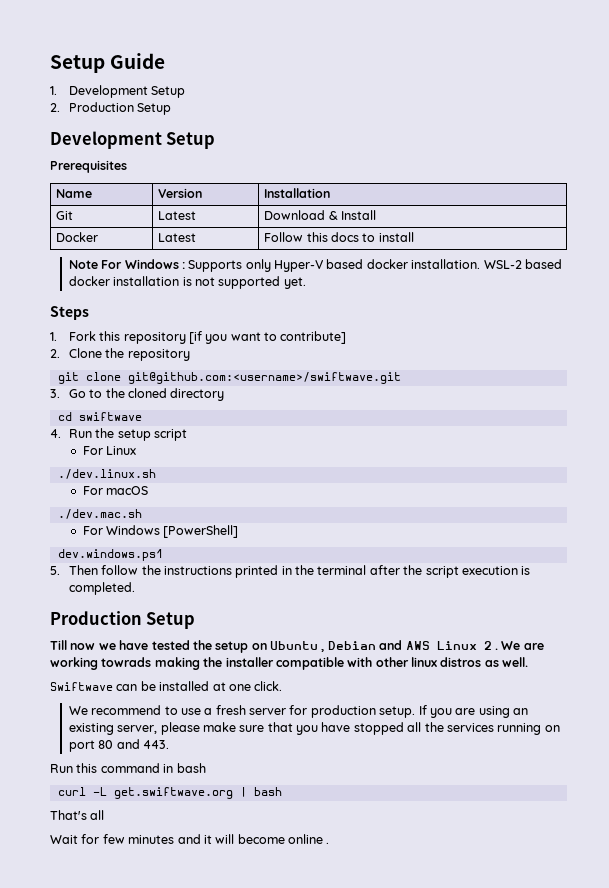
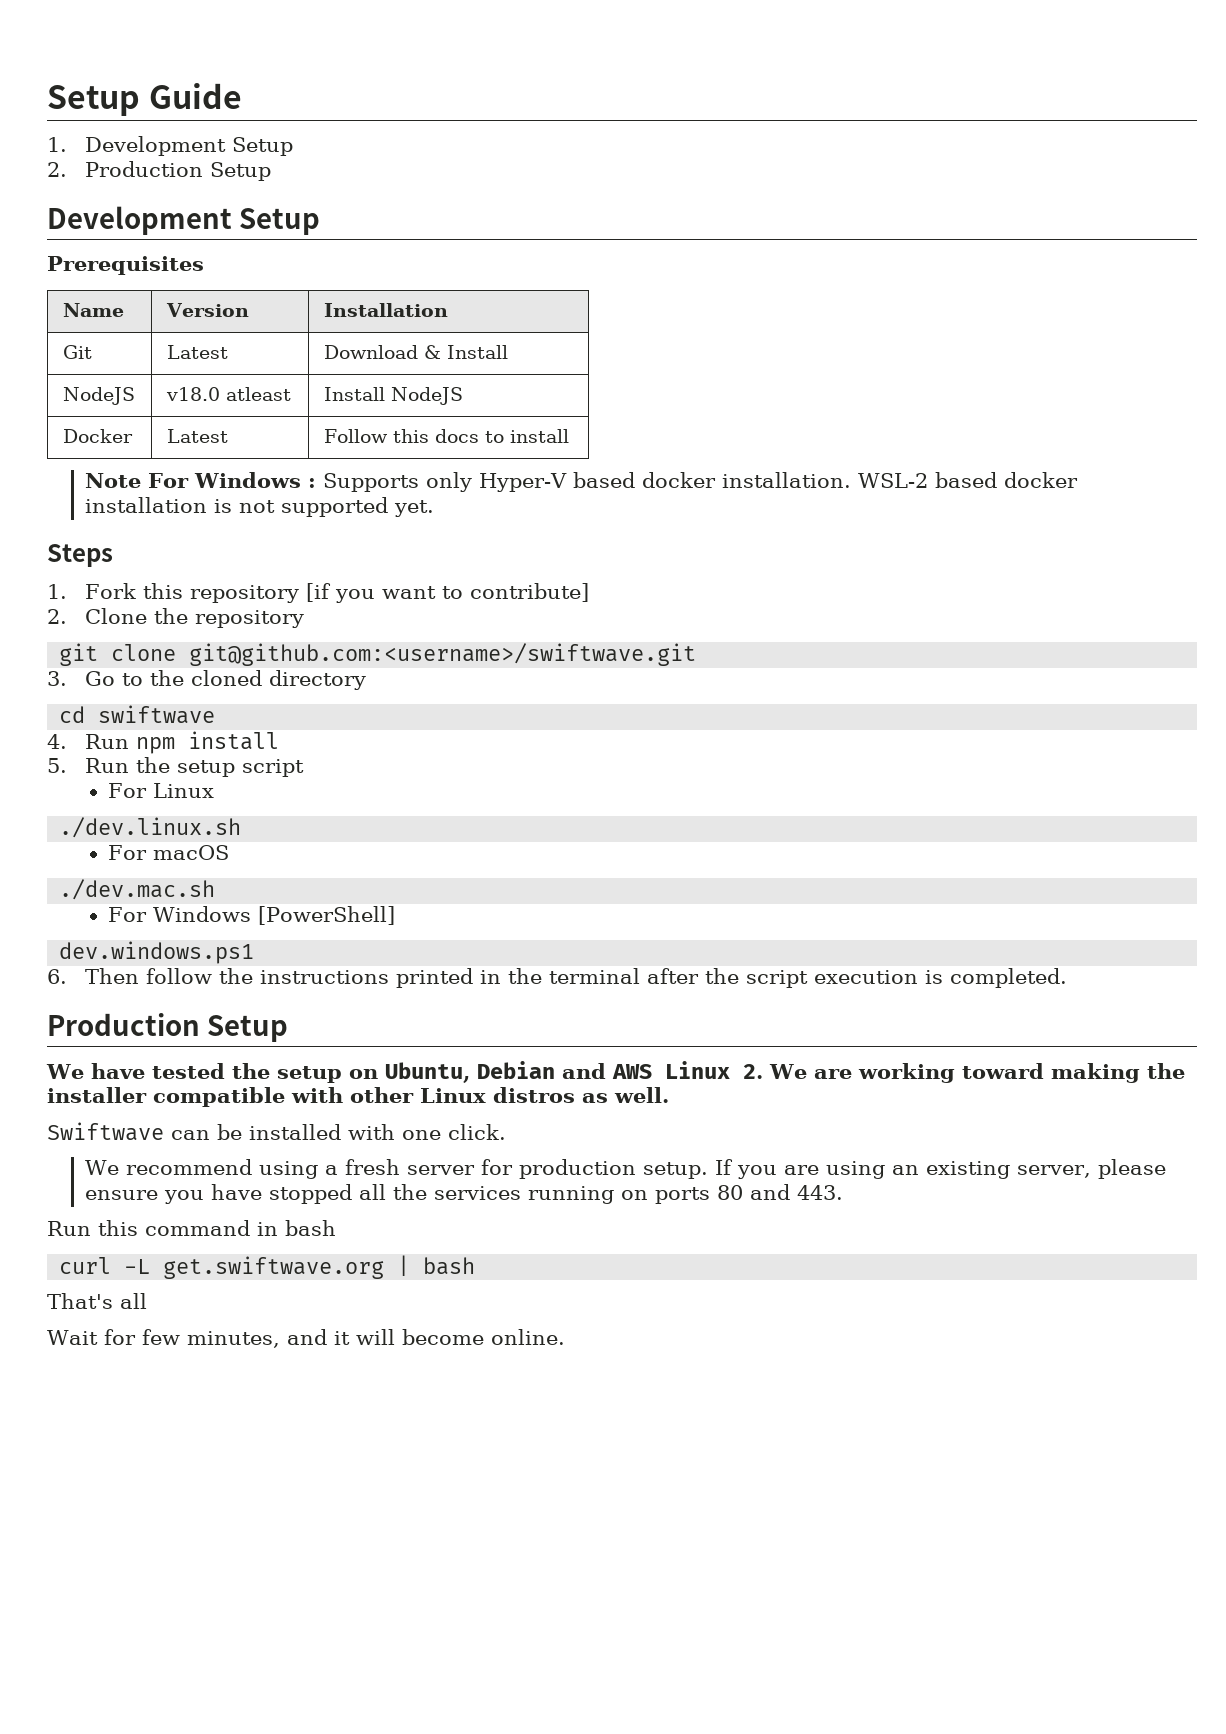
(377, 215) none -> [62,387,135,405] [165,387,291,401] [323,387,463,405] // NodeJS | v18.0 atleast | Install NodeJS
(92, 433) none -> [136,731,280,754] [47,758,130,773] npm install // 5. Run
[50,566,60,575] 5. -> [47,969,67,984] 6.
[50,640,116,650] Till now we -> [46,1064,84,1079] We
[270,641,325,652] Ubuntu , -> [384,1062,470,1083] Ubuntu,
[483,641,498,650] 2 . -> [742,1064,763,1079] 2.
[101,657,152,667] towrads -> [961,1063,1044,1079] toward
[411,657,437,667] linux -> [420,1088,486,1103] Linux
[212,682,226,691] at -> [348,1124,395,1140] with
[164,706,201,715] to use -> [259,1161,319,1179] using
[202,722,293,732] make sure that -> [85,1190,159,1200] ensure
[68,740,95,752] port -> [655,1187,711,1204] ports
[128,835,175,844] minutes -> [186,1331,280,1348] minutes,
[288,834,330,844] online . -> [490,1329,565,1345] online.

